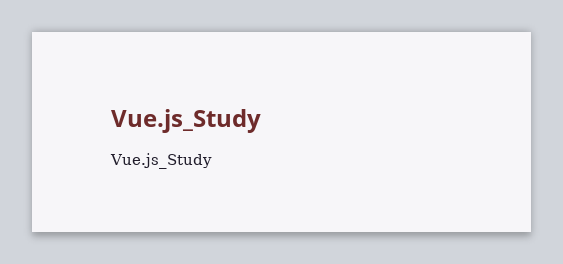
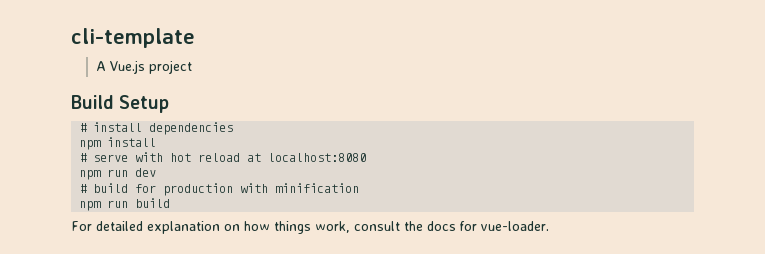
[111,109,261,133] [110,153,212,169] Vue.js_Study // Vue.js_Study -> [71,28,195,48] [96,60,193,74] [71,95,170,113] [79,122,234,135] [79,137,157,150] [79,152,367,162] [79,168,157,180] [79,183,360,196] [79,198,171,211] [71,221,549,234] cli-template // A Vue.js project // Build Setup // # install dependencies // npm install // # serve with hot reload at localhost:8080 // npm run dev // # build for production with minification // npm run build // For detailed explanation on how things work, consult the docs for vue-loader.

